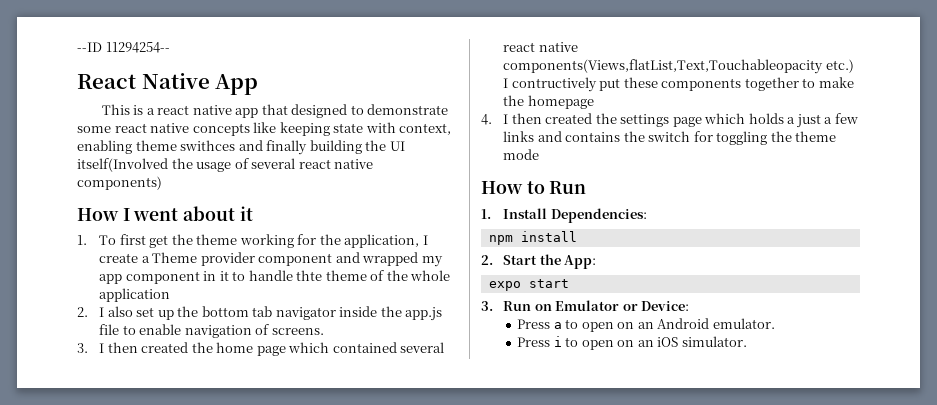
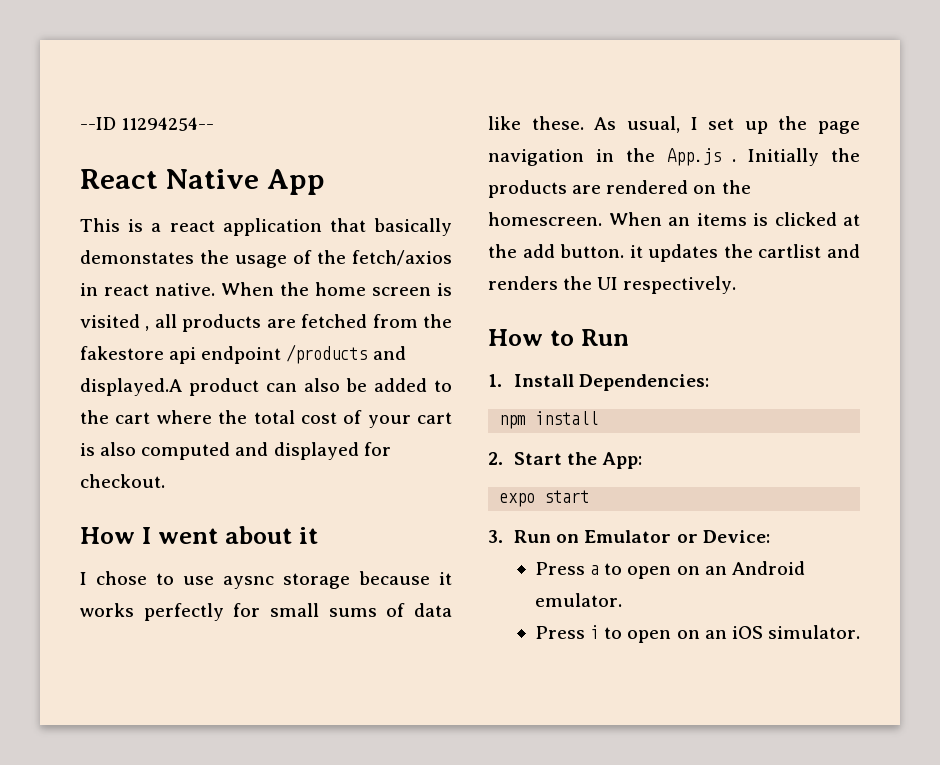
[192,104,449,118] [77,122,452,136] [77,140,405,155] [77,158,374,172] [77,176,162,190] native app that designed to demonstrate some react native concepts like keeping state with context, enabling theme swithces and finally building the UI itself(Involved the usage of several react native components) -> [222,218,453,236] [80,250,452,268] [80,282,452,296] [80,314,452,332] [80,344,406,364] [80,378,452,396] [80,410,452,428] [80,442,391,460] [80,474,165,488] application that basically demonstates the usage of the fetch/axios in react native. When the home screen is visited , all products are fetched from the fakestore api endpoint /products and displayed.A product can also be added to the cart where the total cost of your cart is also computed and displayed for checkout.
[77,234,428,248] [99,252,443,267] [99,270,451,284] [99,288,171,302] [77,306,443,321] [99,324,324,338] [77,342,445,356] [503,42,578,52] [503,59,854,74] [503,77,854,92] [503,95,594,109] [481,113,858,128] [503,131,837,145] [503,149,540,160] 1. To first get the theme working for the application, I create a Theme provider component and wrapped my app component in it to handle thte theme of the whole application // 2. I also set up the bottom tab navigator inside the app.js file to enable navigation of screens. // 3. I then created the home page which contained several react native components(Views,flatList,Text,Touchableopacity etc.) I contructively put these components together to make the homepage // 4. I then created the settings page which holds a just a few links and contains the switch for toggling the theme mode -> [80,571,452,589] [80,603,452,621] [488,116,860,134] [488,148,860,166] [488,180,751,198] [488,212,860,226] [488,244,860,262] [488,276,737,294] I chose to use aysnc storage because it works perfectly for small sums of data like these. As usual, I set up the page navigation in the App.js . Initially the products are rendered on the homescreen. When an items is clicked at the add button. it updates the cartlist and renders the UI respectively.

